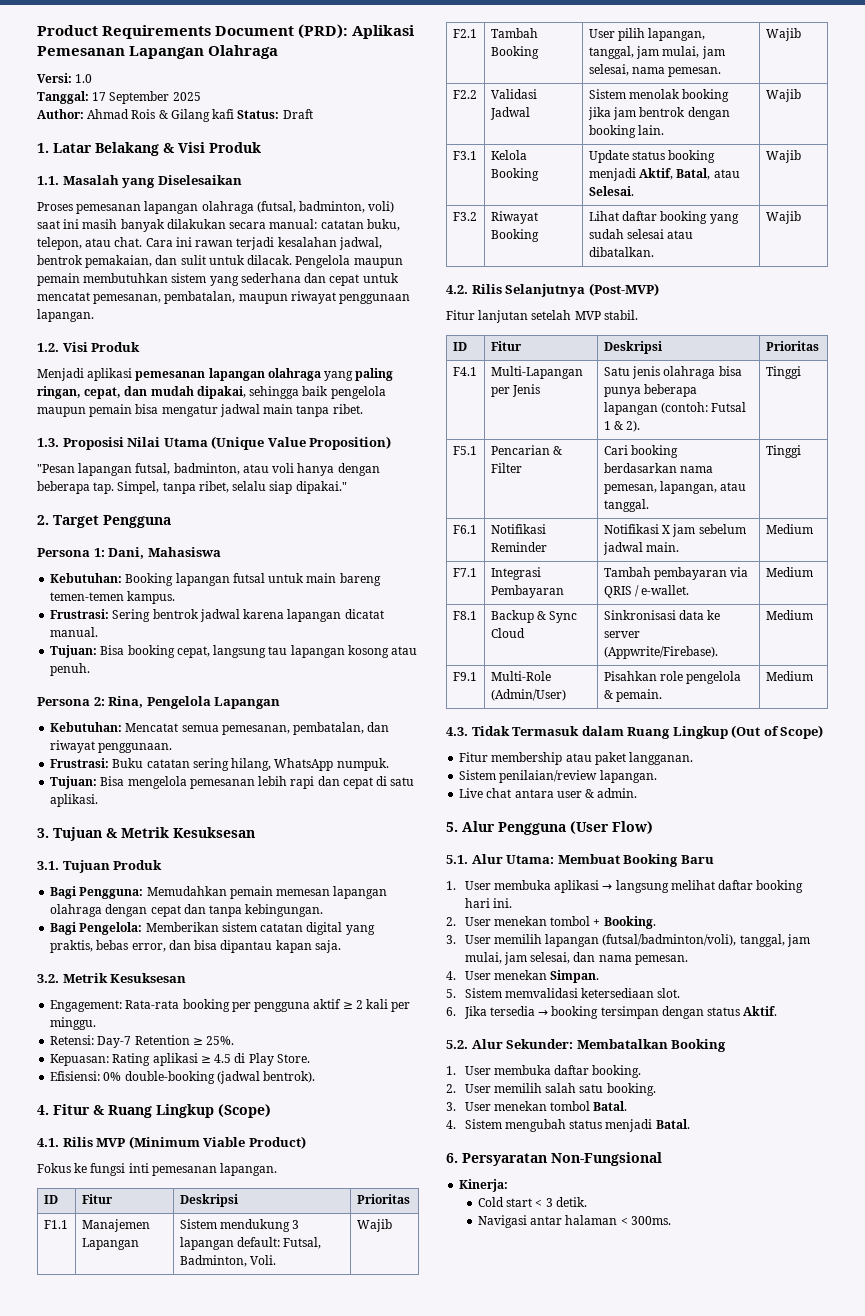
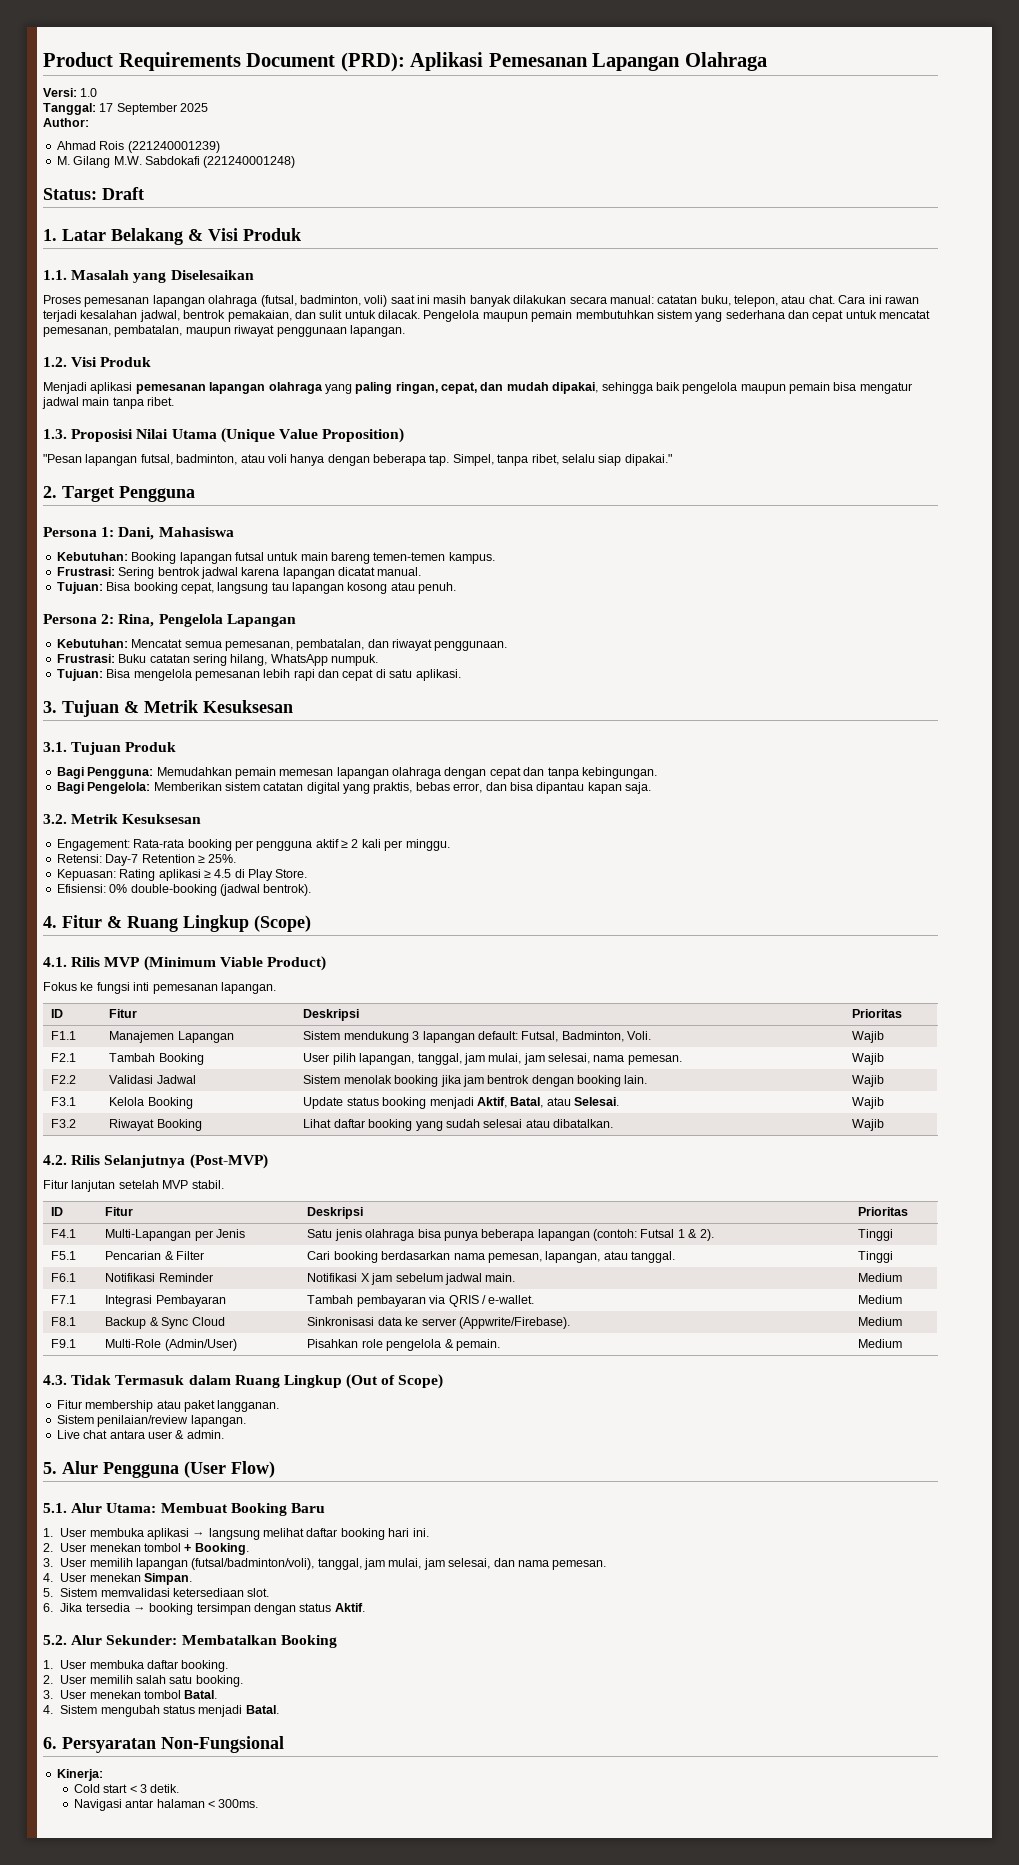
(84, 114) none -> (89, 122) //
[158,109,235,122] & Gilang kafi -> [127,141,220,153] [56,156,296,168] (221240001239) // M. Gilang M.W. Sabdokafi (221240001248) //

